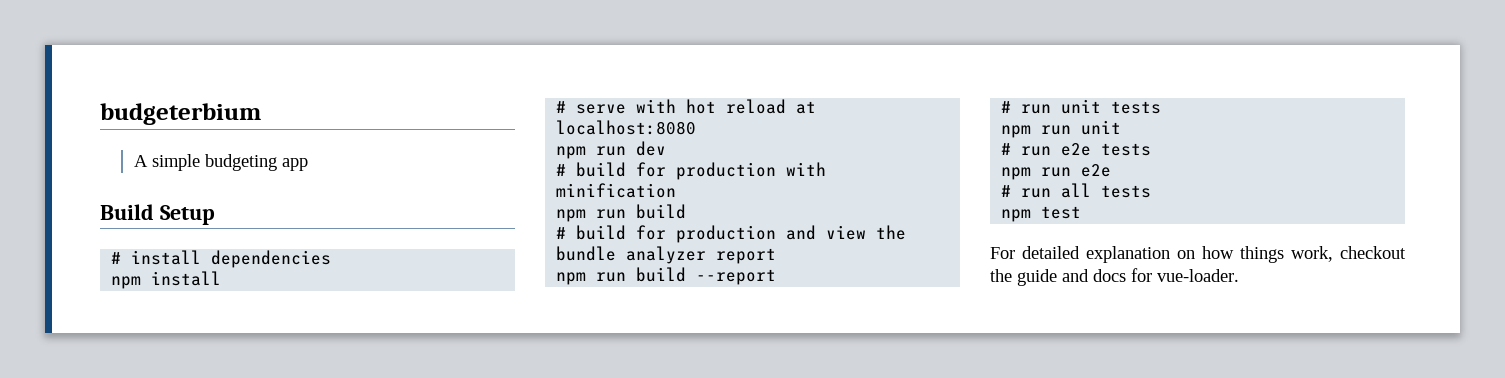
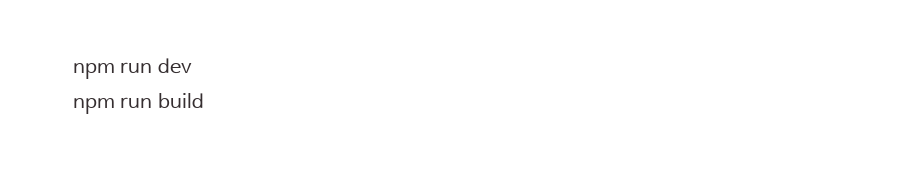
[100,103,261,125] [133,154,308,171] [100,204,215,225] [111,250,332,268] [111,271,222,289] [556,99,817,114] [556,120,697,135] [556,141,667,159] [556,162,827,180] [556,183,677,198] [556,204,687,222] [556,225,907,243] [556,246,777,264] [556,267,777,285] [1001,99,1162,114] [1001,120,1122,138] [1001,143,1152,156] [1001,164,1112,180] [1001,183,1152,198] [1001,206,1082,222] [990,246,1406,263] [990,268,1239,286] budgeterbium // A simple budgeting app // Build Setup // # install dependencies // npm install // # serve with hot reload at localhost:8080 // npm run dev // # build for production with minification // npm run build // # build for production and view the bundle analyzer report // npm run build --report // # run unit tests // npm run unit // # run e2e tests // npm run e2e // # run all tests // npm test // For detailed explanation on how things work, checkout the guide and docs for vue-loader. -> [73,58,192,79] [73,93,204,114] npm run dev // npm run build

